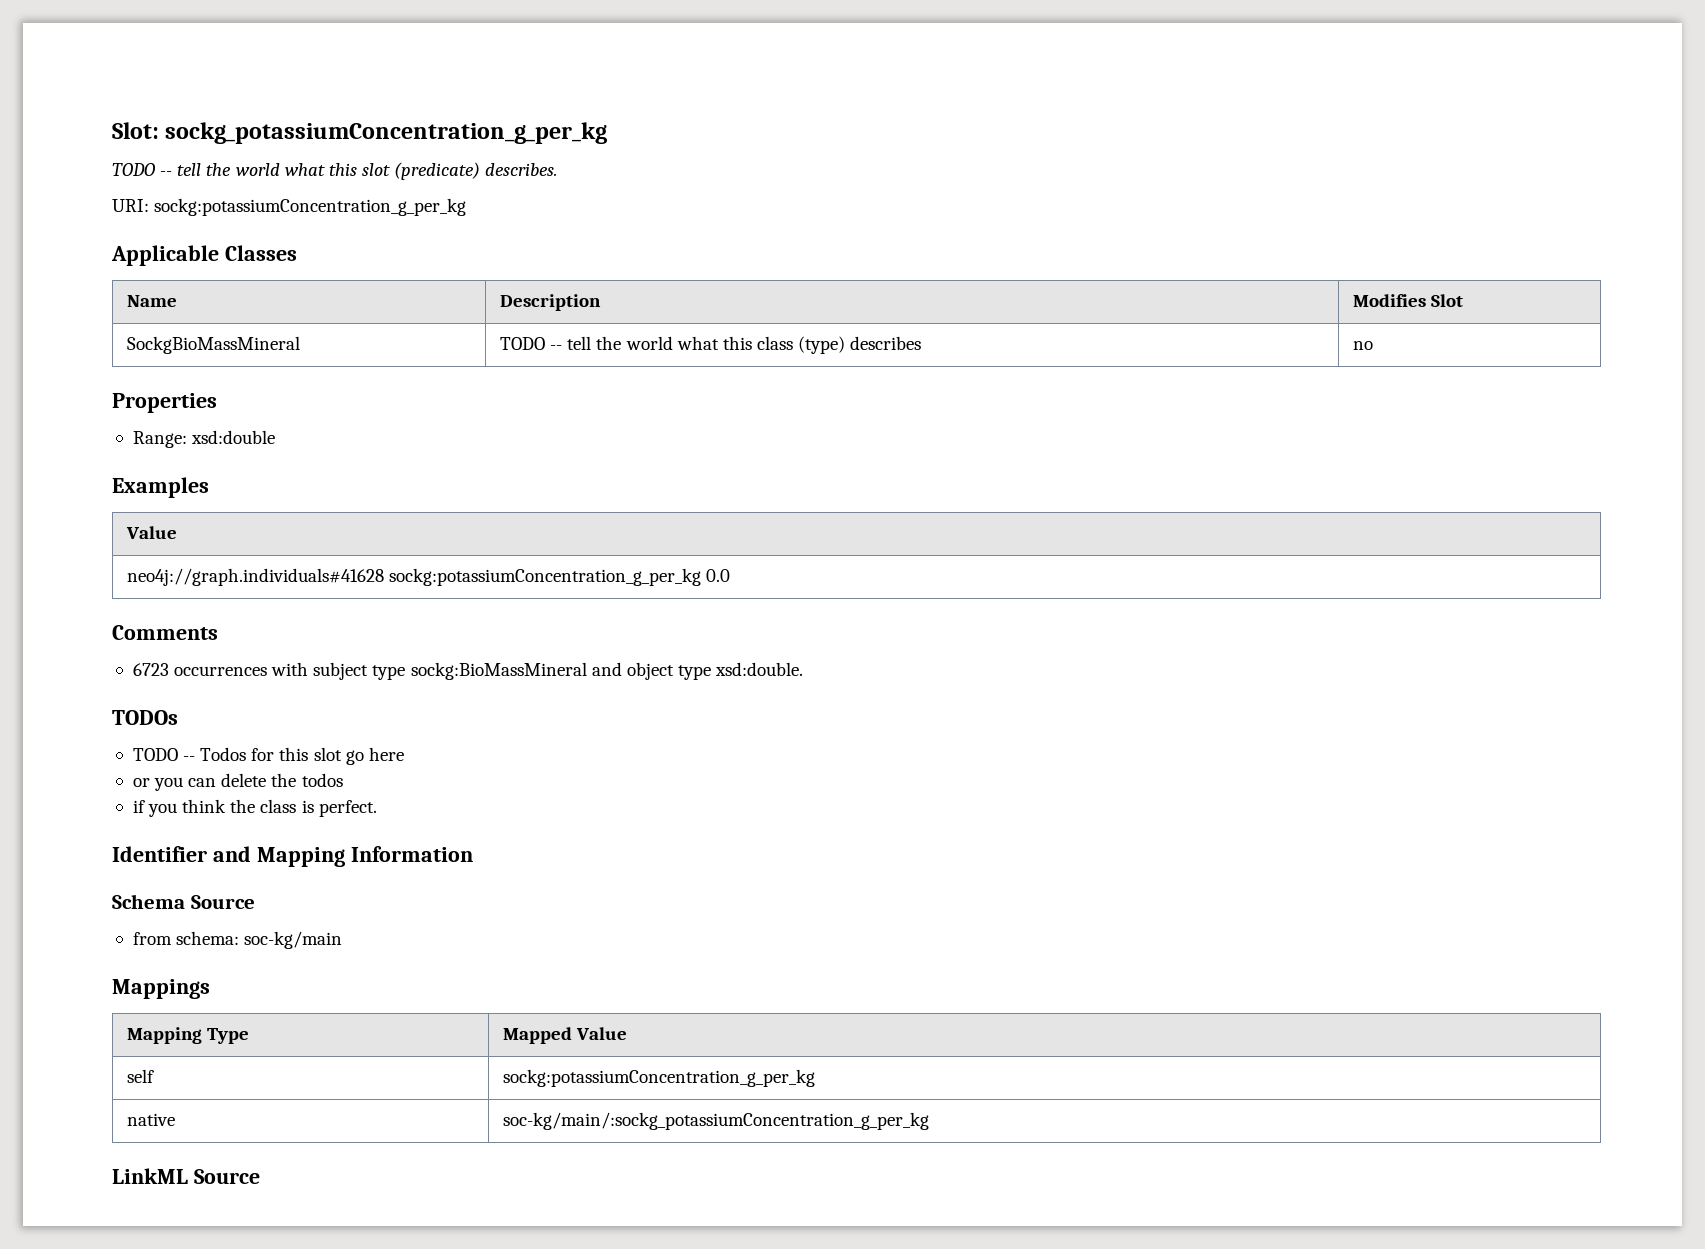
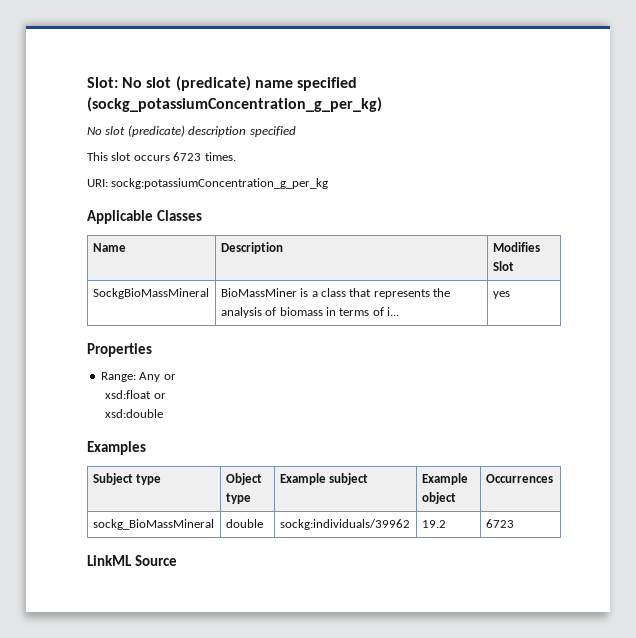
[165,122,608,144] [112,162,558,180] sockg_potassiumConcentration_g_per_kg // TODO -- tell the world what this slot (predicate) describes. -> [122,76,357,91] [87,97,382,112] [87,125,296,137] [87,152,236,161] No slot (predicate) name specified (sockg_potassiumConcentration_g_per_kg) // No slot (predicate) description specified // This slot occurs 6723 times.
[499,336,922,354] [1352,341,1373,350] [112,393,217,413] [132,430,276,448] [112,477,209,498] [125,526,177,539] [126,568,731,586] [112,625,218,640] [132,662,804,680] [112,710,178,725] [132,747,404,765] [132,773,343,791] [132,799,377,817] [112,846,473,867] [112,894,255,909] [132,931,343,949] [112,979,210,999] [126,1027,250,1044] [502,1027,628,1044] [126,1069,154,1083] [502,1069,815,1087] [126,1113,175,1126] [502,1112,929,1130] TODO -- tell the world what this class (type) describes | no // Properties // Range: xsd:double // Examples // Value // neo4j://graph.individuals#41628 sockg:potassiumConcentration_g_per_kg 0.0 // Comments // 6723 occurrences with subject type sockg:BioMassMineral and object type xsd:double. // TODOs // TODO -- Todos for this slot go here // or you can delete the todos // if you think the class is perfect. // Identifier and Mapping Information // Schema Source // from schema: soc-kg/main // Mappings // Mapping Type | Mapped Value // self | sockg:potassiumConcentration_g_per_kg // native | soc-kg/main/:sockg_potassiumConcentration_g_per_kg -> [220,288,451,299] [220,307,400,318] [492,291,510,299] [87,343,152,357] [100,372,176,382] [105,390,166,399] [105,409,164,418] [87,441,146,455] [92,473,162,485] [225,473,262,485] [225,493,251,504] [279,473,369,485] [421,473,468,485] [421,492,456,504] [485,474,553,483] [92,519,214,530] [225,519,263,528] [279,519,410,530] [421,520,446,528] [485,519,514,528] BioMassMiner is a class that represents the analysis of biomass in terms of i... | yes // Properties // Range: Any or // xsd:float or // xsd:double // Examples // Subject type | Object type | Example subject | Example object | Occurrences // sockg_BioMassMineral | double | sockg:individuals/39962 | 19.2 | 6723

